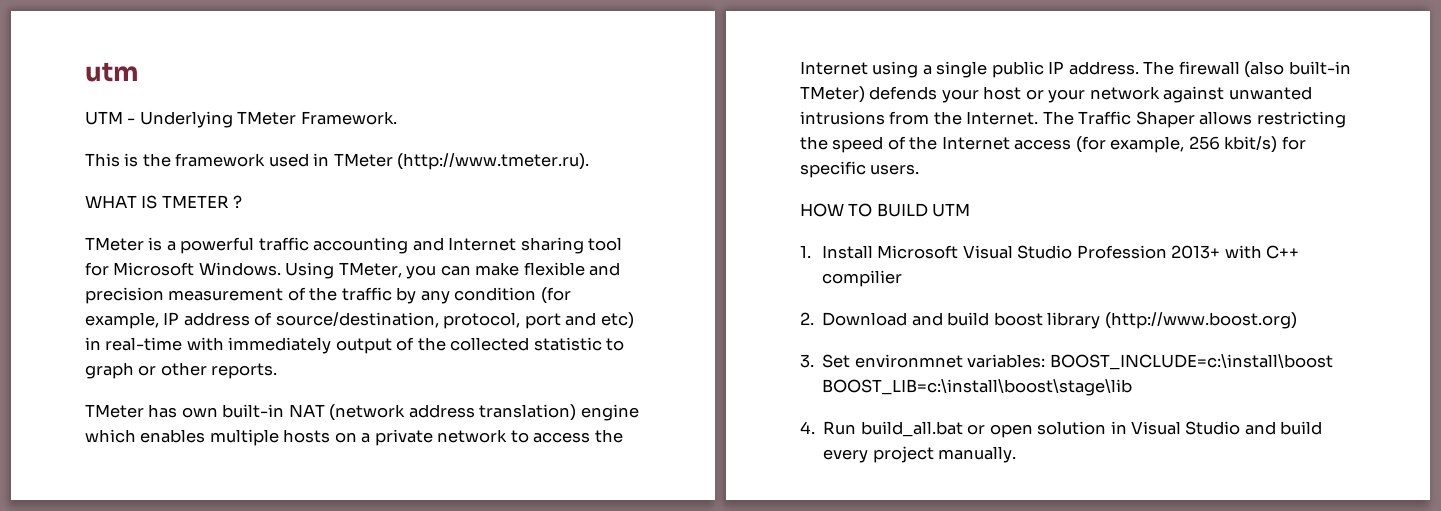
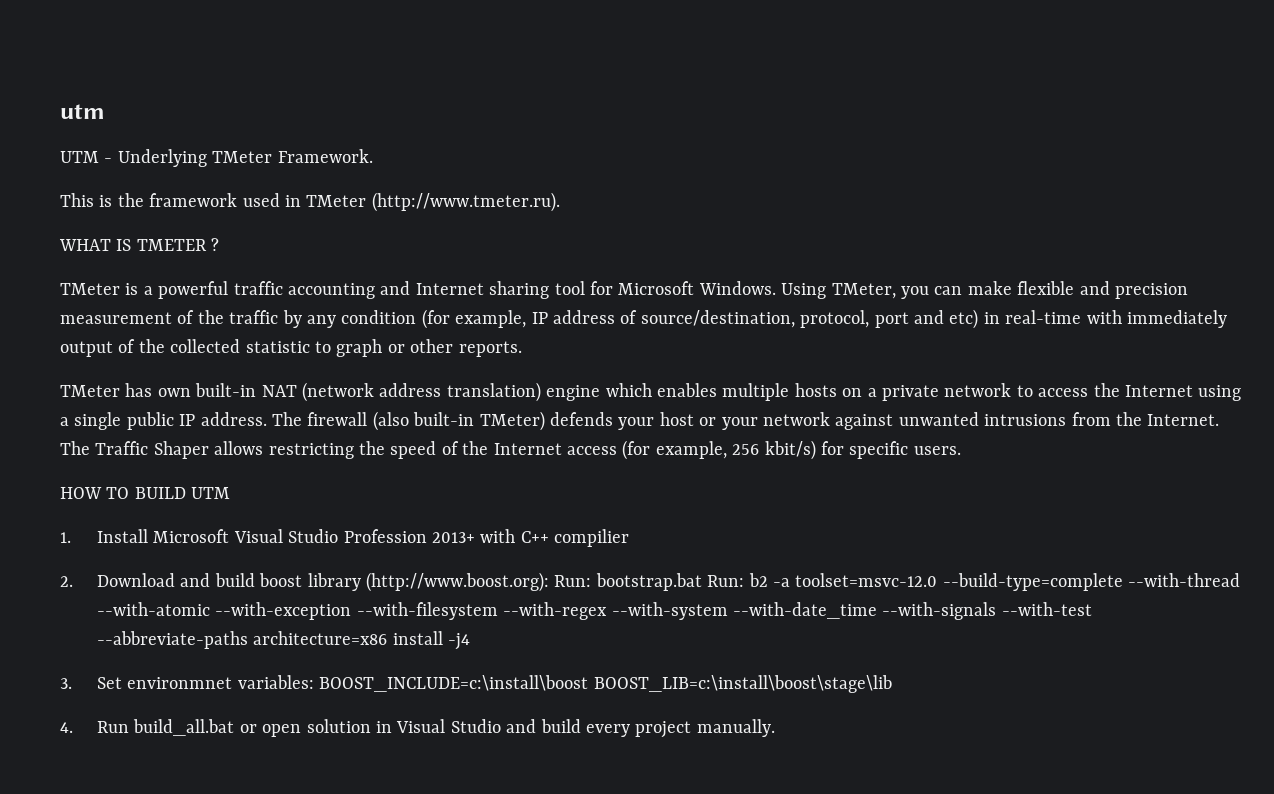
[1104,312,1297,329] (http://www.boost.org) -> [366,572,1241,592] [97,602,1092,620] [97,631,471,650] (http://www.boost.org): Run: bootstrap.bat Run: b2 -a toolset=msvc-12.0 --build-type=complete --with-thread --with-atomic --with-exception --with-filesystem --with-regex --with-system --with-date_time --with-signals --with-test --abbreviate-paths architecture=x86 install -j4

